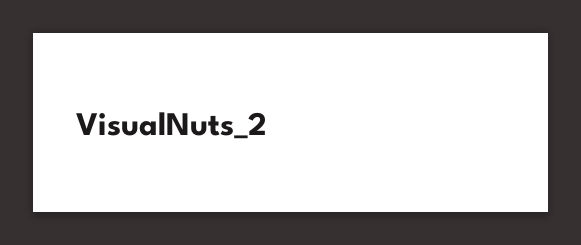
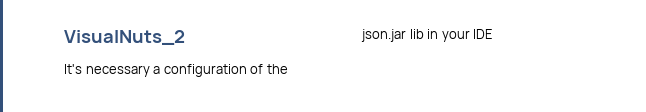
(267, 125) none -> [64,64,288,77] [361,29,493,42] // It's necessary a configuration of the json.jar lib in your IDE

